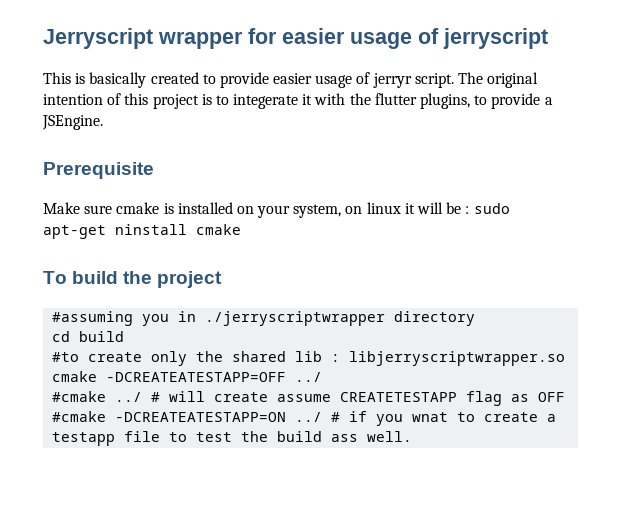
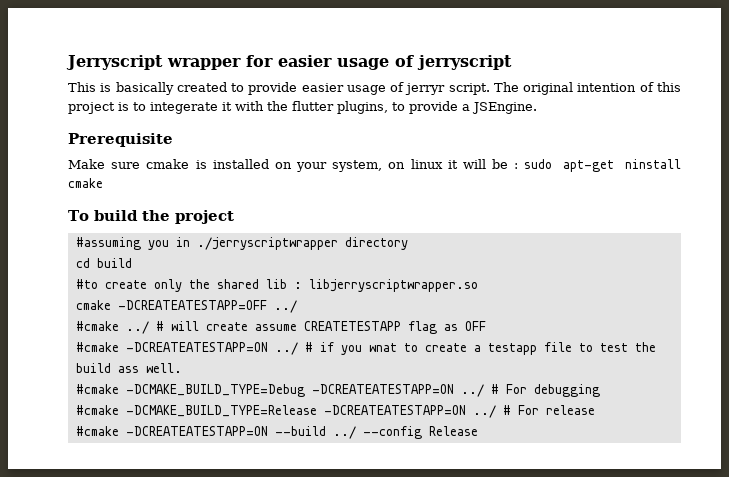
(413, 436) none -> [75,384,600,397] [75,405,595,418] [75,426,478,439] // #cmake -DCMAKE_BUILD_TYPE=Debug -DCREATEATESTAPP=ON ../ # For debugging // #cmake -DCMAKE_BUILD_TYPE=Release -DCREATEATESTAPP=ON ../ # For release // #cmake -DCREATEATESTAPP=ON --build ../ --config Release

